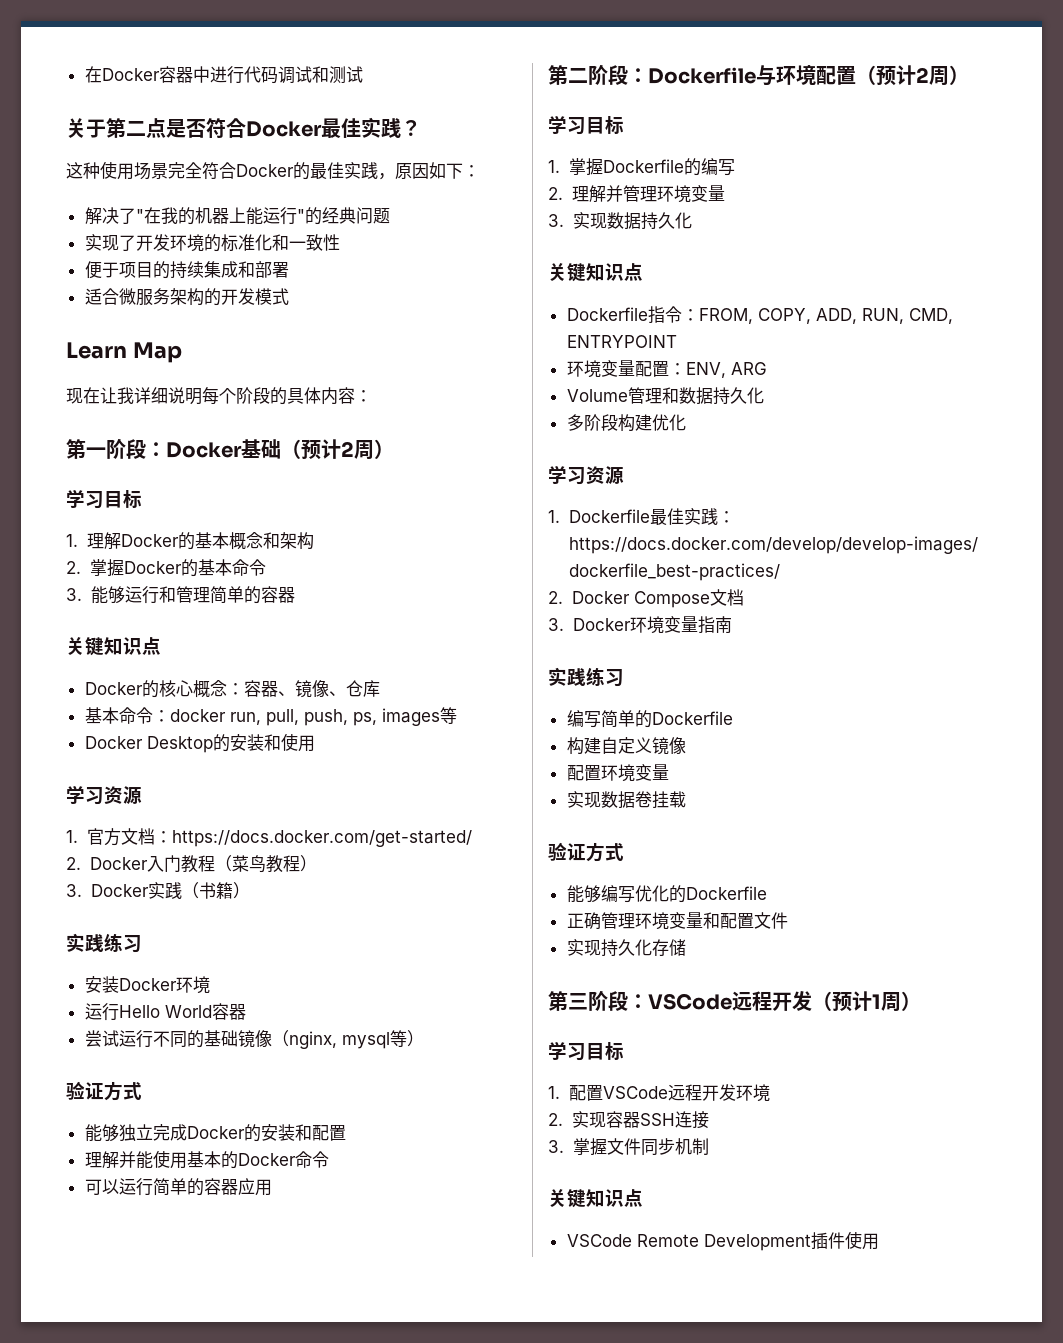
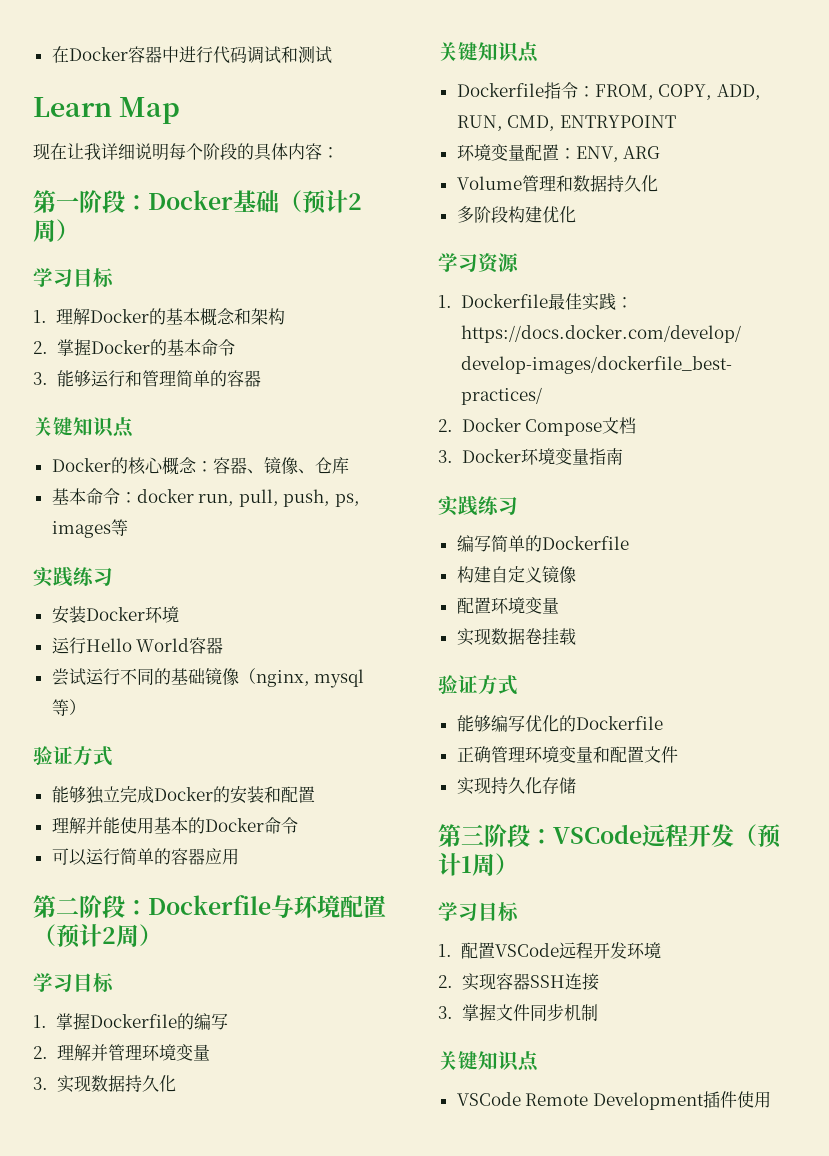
[66,117,421,138] [66,161,480,180] [84,207,390,225] [84,234,340,252] [84,261,289,279] [84,288,289,306] // 关于第二点是否符合Docker最佳实践？ // 这种使用场景完全符合Docker的最佳实践，原因如下： // 解决了"在我的机器上能运行"的经典问题 // 实现了开发环境的标准化和一致性 // 便于项目的持续集成和部署 // 适合微服务架构的开发模式 -> (332, 55) none
[84,733,315,753] [66,785,142,805] [66,828,472,847] [66,855,317,873] [66,882,250,899] // Docker Desktop的安装和使用 // 学习资源 // 1.官方文档：https://docs.docker.com/get-started/ // 2. Docker入门教程（菜鸟教程） // 3. Docker实践（书籍） -> (128, 527) none

